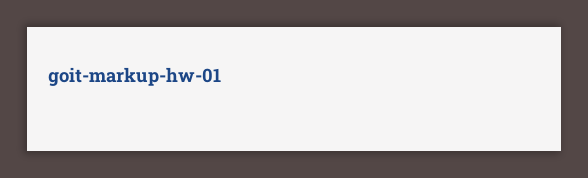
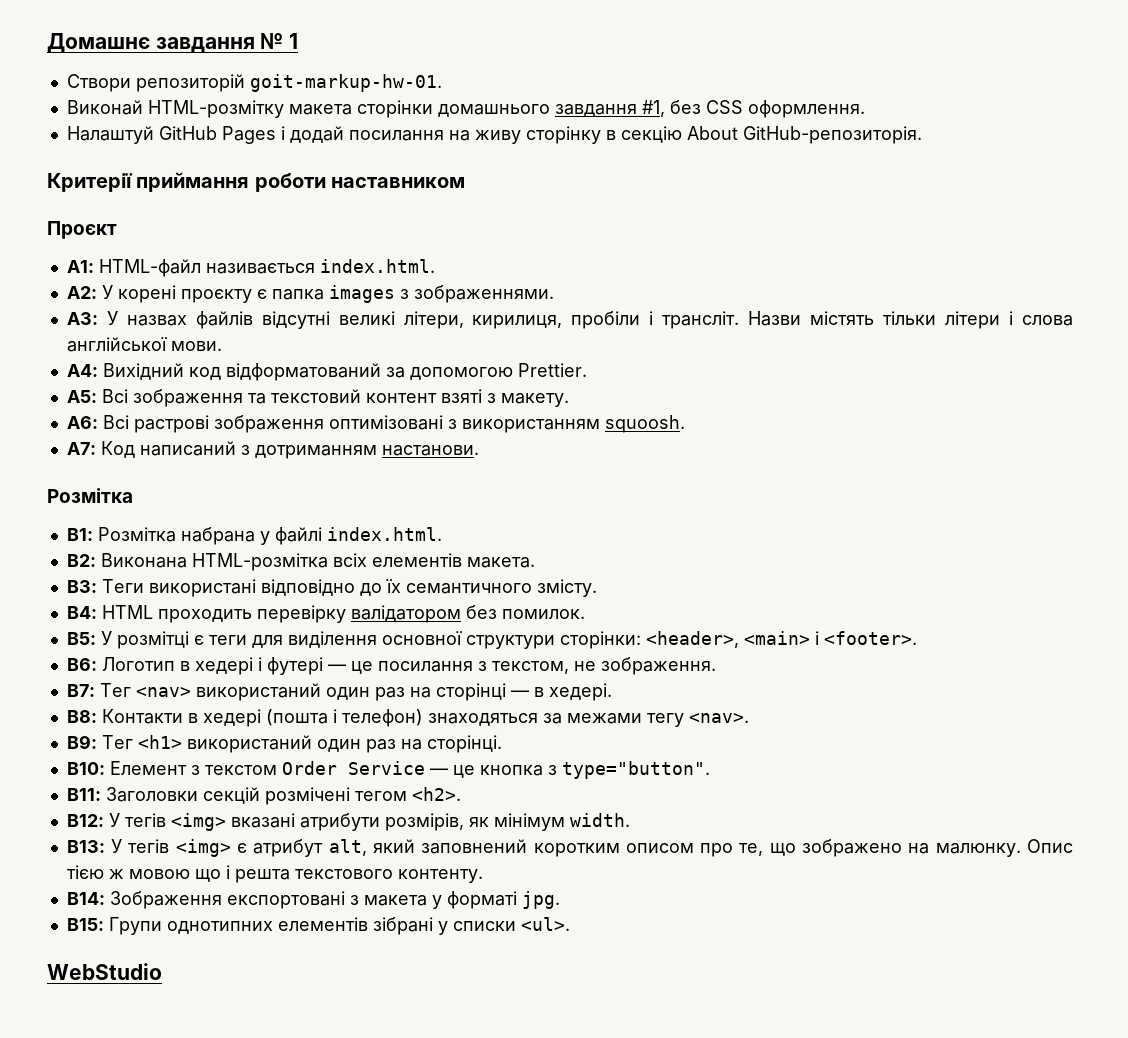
[48,67,221,86] goit-markup-hw-01 -> [47,33,299,53] [66,74,442,92] [66,100,865,118] [66,126,922,144] [47,172,466,192] [47,221,117,239] [66,259,435,277] [66,285,554,303] [66,311,1074,329] [66,337,222,352] [66,363,587,381] [66,389,569,407] [66,415,685,433] [66,441,479,459] [47,488,133,503] [66,527,442,545] [66,553,535,571] [66,579,597,597] [66,605,585,623] [66,631,917,649] [66,657,716,675] [66,683,612,701] [66,709,749,727] [66,735,502,753] [66,761,710,779] [66,787,461,805] [66,813,630,831] [66,839,1073,857] [66,865,483,883] [66,891,560,909] [66,917,570,935] [47,963,162,980] Домашнє завдання № 1 // Створи репозиторій goit-markup-hw-01. // Виконай HTML-розмітку макета сторінки домашнього завдання #1, без CSS оформлення. // Налаштуй GitHub Pages і додай посилання на живу сторінку в секцію About GitHub-репозиторія. // Критерії приймання роботи наставником // Проєкт // A1: HTML-файл називається index.html. // A2: У корені проєкту є папка images з зображеннями. // A3: У назвах файлів відсутні великі літери, кирилиця, пробіли і трансліт. Назви містять тільки літери і слова англійської мови. // A4: Вихідний код відформатований за допомогою Prettier. // A5: Всі зображення та текстовий контент взяті з макету. // A6: Всі растрові зображення оптимізовані з використанням squoosh. // A7: Код написаний з дотриманням настанови. // Розмітка // B1: Розмітка набрана у файлі index.html. // B2: Виконана HTML-розмітка всіх елементів макета. // B3: Теги використані відповідно до їх семантичного змісту. // B4: HTML проходить перевірку валідатором без помилок. // B5: У розмітці є теги для виділення основної структури сторінки: <header>, <main> і <footer>. // B6: Логотип в хедері і футері — це посилання з текстом, не зображення. // B7: Тег <nav> використаний один раз на сторінці — в хедері. // B8: Контакти в хедері (пошта і телефон) знаходяться за межами тегу <nav>. // B9: Тег <h1> використаний один раз на сторінці. // B10: Елемент з текстом Order Service — це кнопка з type="button". // B11: Заголовки секцій розмічені тегом <h2>. // B12: У тегів <img> вказані атрибути розмірів, як мінімум width. // B13: У тегів <img> є атрибут alt, який заповнений коротким описом про те, що зображено на малюнку. Опис тією ж мовою що і решта текстового контенту. // B14: Зображення експортовані з макета у форматі jpg. // B15: Групи однотипних елементів зібрані у списки <ul>. // WebStudio

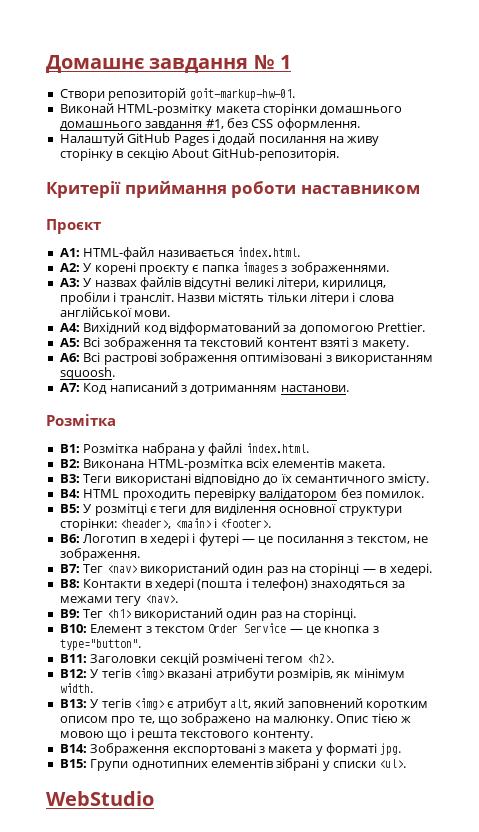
(550, 110) none -> [59,121,142,130] домашнього

